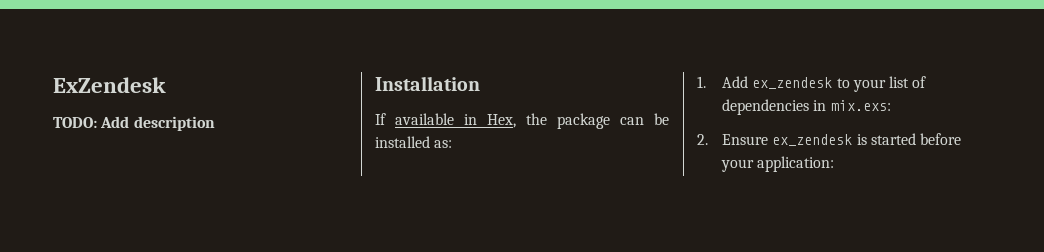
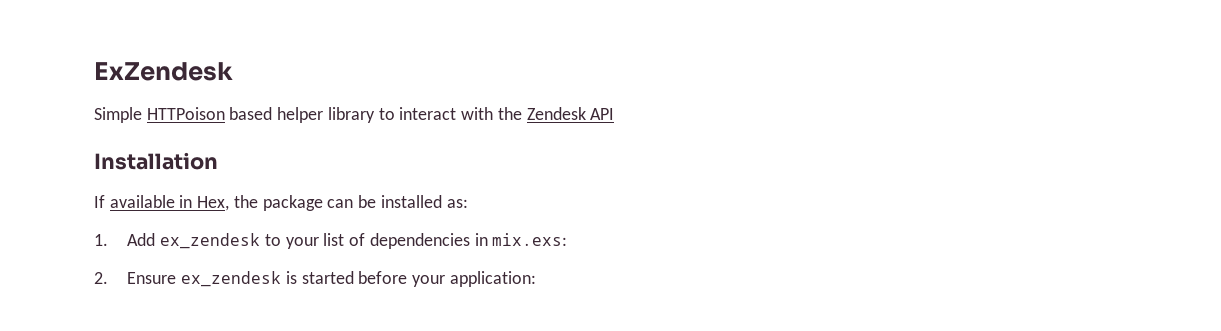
[53,116,215,131] TODO: Add description -> [94,107,615,123] Simple HTTPoison based helper library to interact with the Zendesk API

